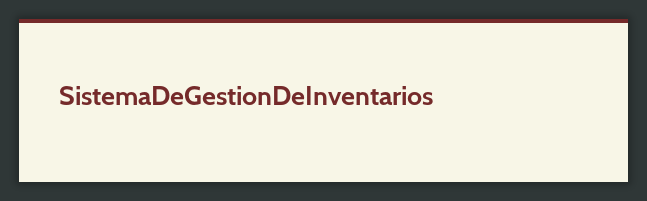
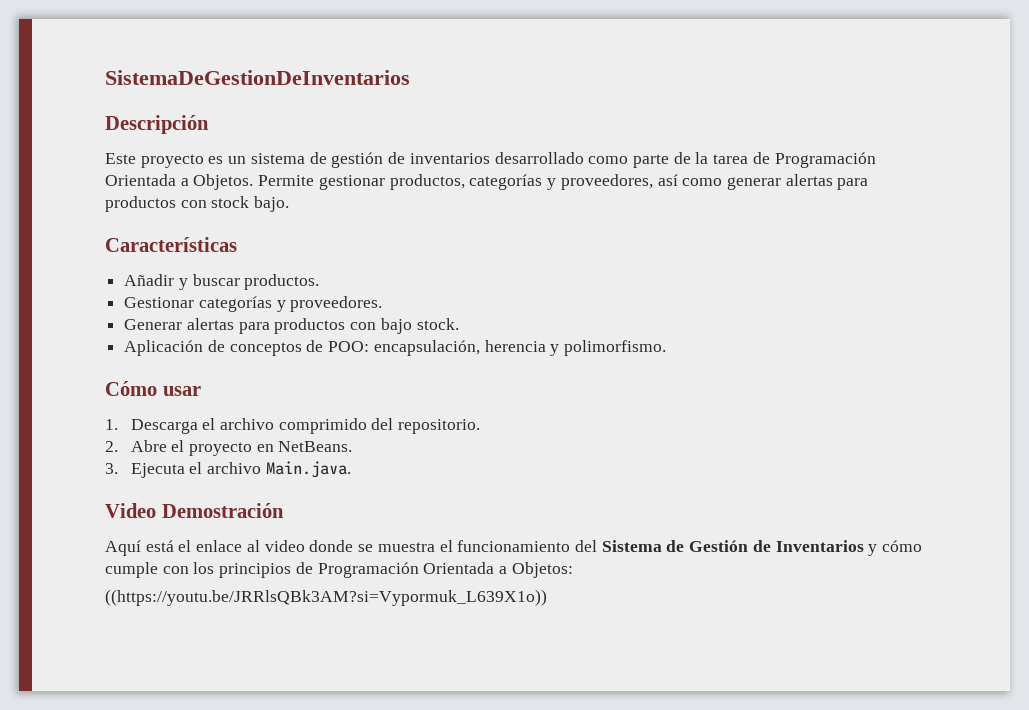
(433, 95) none -> [105,115,209,134] [105,152,876,168] [105,174,869,190] [105,196,290,212] [105,237,237,252] [124,274,320,290] [124,296,383,312] [124,318,459,334] [124,340,667,356] [105,381,201,396] [105,418,481,434] [105,440,353,456] [105,461,351,478] [105,503,284,518] [105,540,923,556] [105,562,573,578] [105,589,547,606] // Descripción // Este proyecto es un sistema de gestión de inventarios desarrollado como parte de la tarea de Programación Orientada a Objetos. Permite gestionar productos, categorías y proveedores, así como generar alertas para productos con stock bajo. // Características // Añadir y buscar productos. // Gestionar categorías y proveedores. // Generar alertas para productos con bajo stock. // Aplicación de conceptos de POO: encapsulación, herencia y polimorfismo. // Cómo usar // 1. Descarga el archivo comprimido del repositorio. // 2. Abre el proyecto en NetBeans. // 3. Ejecuta el archivo Main.java. // Video Demostración // Aquí está el enlace al video donde se muestra el funcionamiento del Sistema de Gestión de Inventarios y cómo cumple con los principios de Programación Orientada a Objetos: // ((https://youtu.be/JRRlsQBk3AM?si=Vypormuk_L639X1o))

